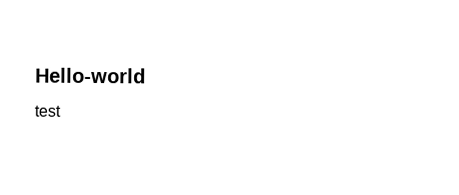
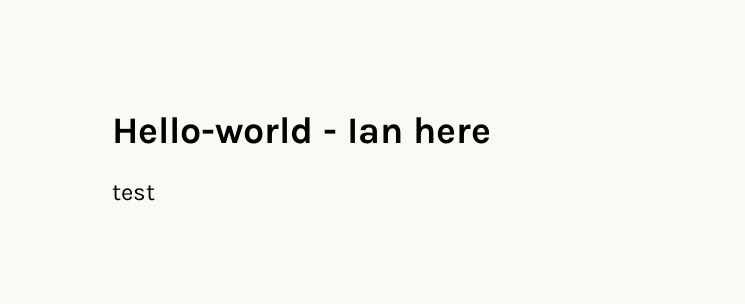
(146, 75) none -> [323,117,492,144] - Ian here

